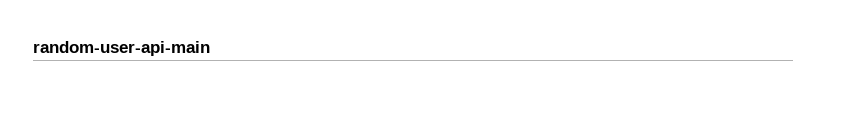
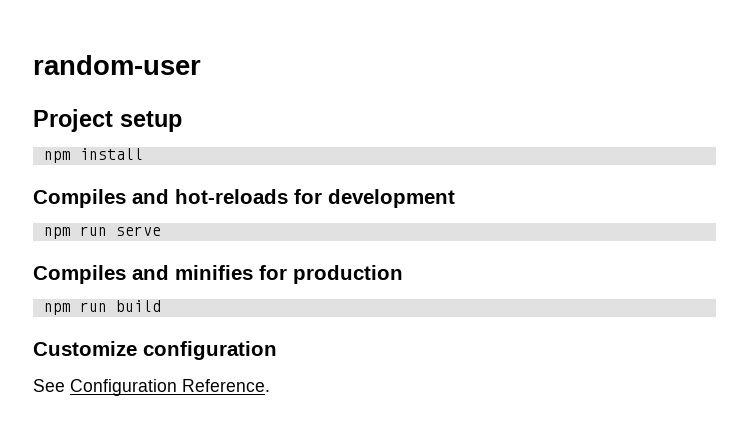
[33,41,210,56] random-user-api-main -> [33,55,201,75] [33,109,182,132] [43,148,143,163] [33,189,455,208] [43,226,161,239] [33,265,403,284] [43,300,161,315] [33,341,277,360] [33,379,270,396] random-user // Project setup // npm install // Compiles and hot-reloads for development // npm run serve // Compiles and minifies for production // npm run build // Customize configuration // See Configuration Reference.

